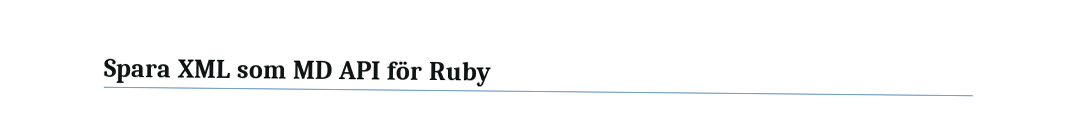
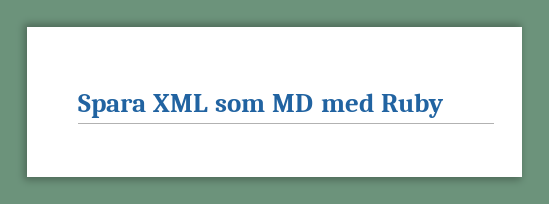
[337,61,424,80] API för -> [320,93,374,112] med

